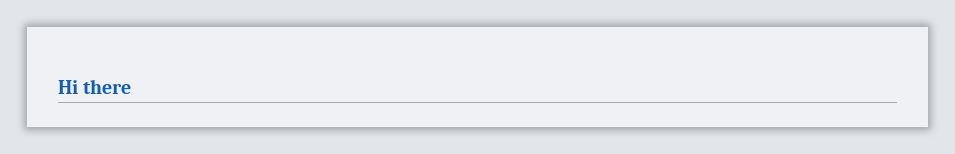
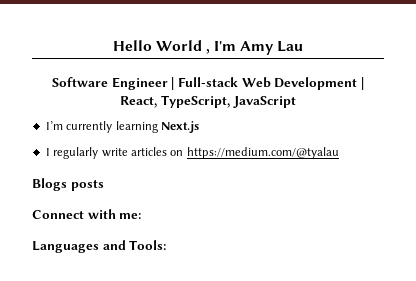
[58,79,132,94] Hi there -> [112,40,304,55] [52,77,364,90] [120,95,296,108] [45,121,199,133] [45,147,339,159] [32,178,104,191] [32,209,142,219] [32,240,167,253] Hello World , I'm Amy Lau // Software Engineer | Full-stack Web Development | React, TypeScript, JavaScript // I’m currently learning Next.js // I regularly write articles on https://medium.com/@tyalau // Blogs posts // Connect with me: // Languages and Tools:

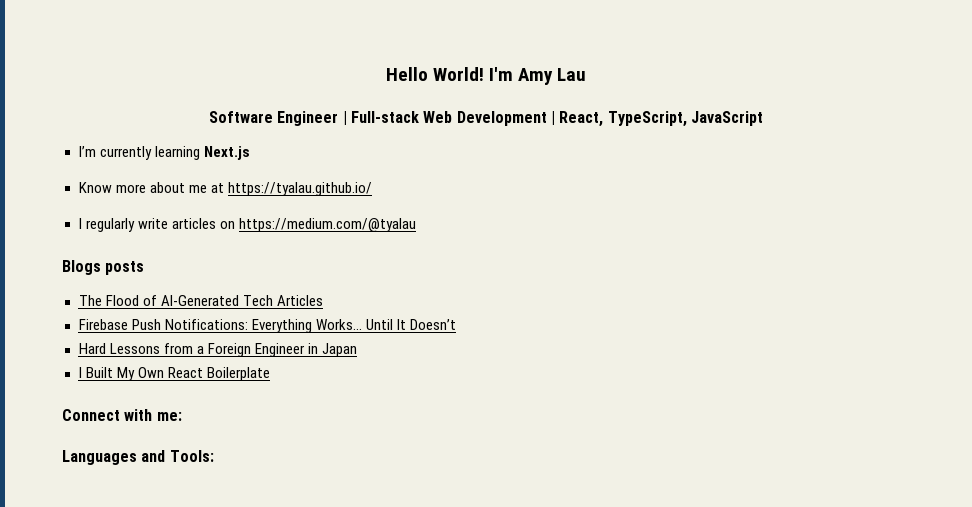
[155,40,210,54] World , -> [432,67,484,81] World!
(199, 127) none -> [78,182,372,196] // Know more about me at https://tyalau.github.io/
(104, 185) none -> [78,295,323,306] [78,319,456,333] [78,343,357,357] [78,367,270,381] // The Flood of AI-Generated Tech Articles // Firebase Push Notifications: Everything Works… Until It Doesn’t // Hard Lessons from a Foreign Engineer in Japan // I Built My Own React Boilerplate

